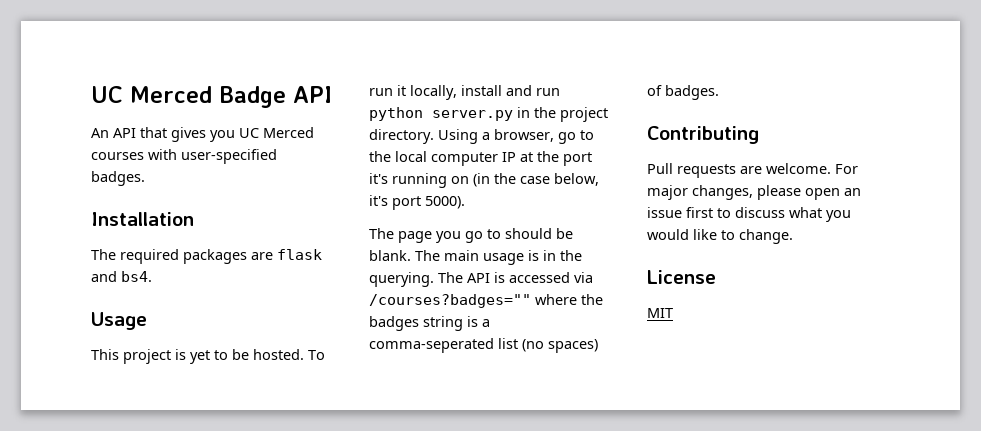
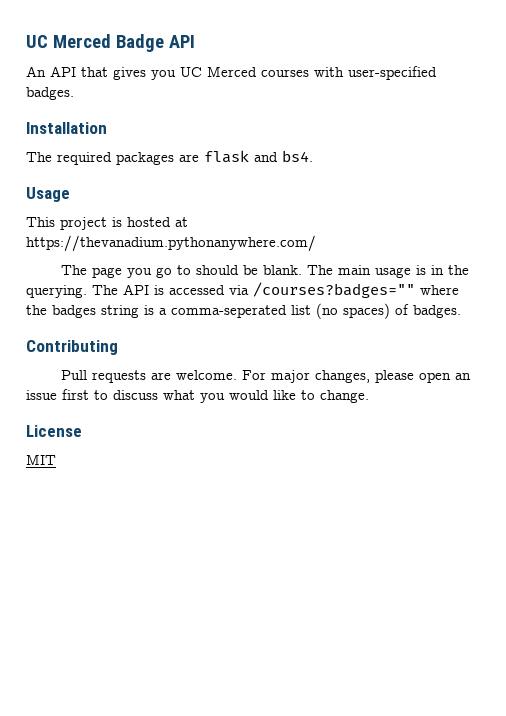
[190,349,325,364] [369,85,560,100] [369,107,608,122] [369,129,594,144] [369,151,592,166] [369,173,599,188] [369,195,465,210] yet to be hosted. To run it locally, install and run python server.py in the project directory. Using a browser, go to the local computer IP at the port it's running on (in the case below, it's port 5000). -> [127,217,188,227] [26,235,316,252] hosted at https://thevanadium.pythonanywhere.com/

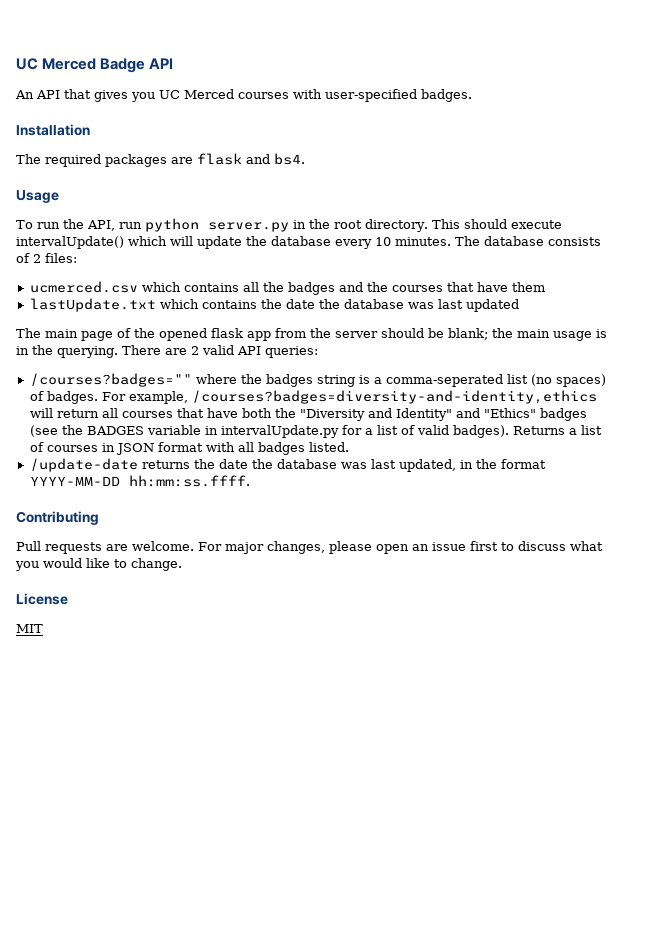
[26,217,188,230] [26,235,316,252] [60,265,333,278] This project is hosted at https://thevanadium.pythonanywhere.com/ // The page you go to should be blank. The -> [16,218,562,232] [16,236,601,249] [16,253,77,263] [29,281,545,295] [29,298,519,312] [16,328,513,341] To run the API, run python server.py in the root directory. This should execute intervalUpdate() which will update the database every 10 minutes. The database consists of 2 files: // ucmerced.csv which contains all the badges and the courses that have them // lastUpdate.txt which contains the date the database was last updated // The main page of the opened flask app from the server should be blank; the
[92,284,249,295] The API is accessed via -> [122,345,318,358] There are 2 valid API queries: //
(461, 311) none -> [101,390,597,404] [29,408,587,421] [29,425,602,438] [29,442,349,455] [29,458,546,472] [29,475,250,487] For example, /courses?badges=diversity-and-identity,ethics will return all courses that have both the "Diversity and Identity" and "Ethics" badges (see the BADGES variable in intervalUpdate.py for a list of valid badges). Returns a list of courses in JSON format with all badges listed. // /update-date returns the date the database was last updated, in the format YYYY-MM-DD hh:mm:ss.ffff.

